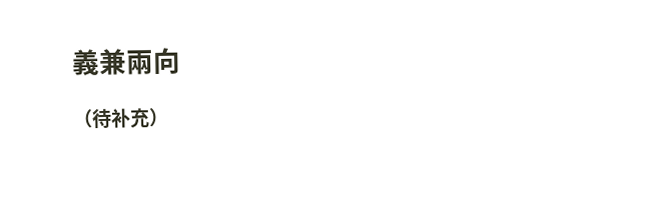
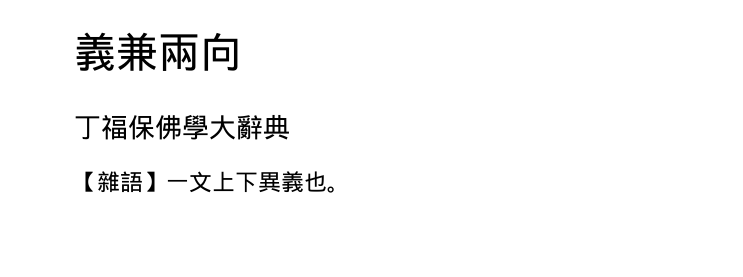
[73,107,169,129] （待补充） -> [74,114,290,140] [74,171,350,193] 丁福保佛學大辭典 // 【雜語】一文上下異義也。

